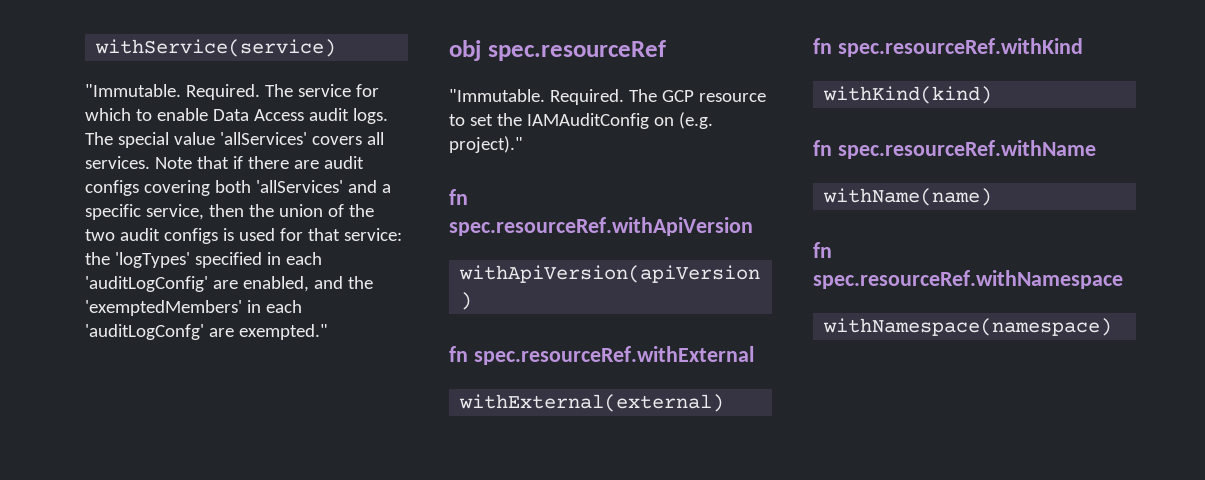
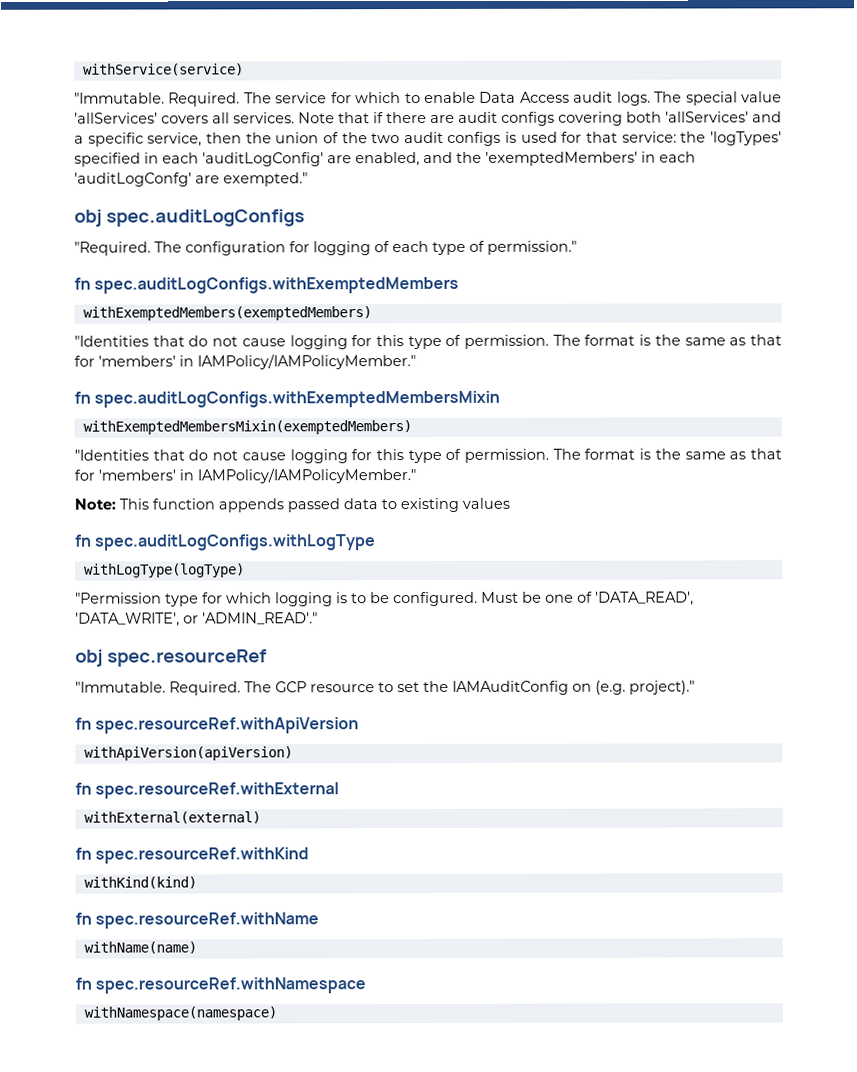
(328, 332) none -> [74,209,305,227] [74,240,577,256] [74,276,460,294] [82,306,372,321] [74,334,783,350] [74,354,416,370] [74,390,501,408] [82,420,412,435] [74,448,783,464] [74,468,416,484] [74,497,510,513] [74,534,377,551] [83,563,245,578] [75,591,694,607] [75,612,318,627] // obj spec.auditLogConfigs // "Required. The configuration for logging of each type of permission." // fn spec.auditLogConfigs.withExemptedMembers // withExemptedMembers(exemptedMembers) // "Identities that do not cause logging for this type of permission. The format is the same as that for 'members' in IAMPolicy/IAMPolicyMember." // fn spec.auditLogConfigs.withExemptedMembersMixin // withExemptedMembersMixin(exemptedMembers) // "Identities that do not cause logging for this type of permission. The format is the same as that for 'members' in IAMPolicy/IAMPolicyMember." // Note: This function appends passed data to existing values // fn spec.auditLogConfigs.withLogType // withLogType(logType) // "Permission type for which logging is to be configured. Must be one of 'DATA_READ', 'DATA_WRITE', or 'ADMIN_READ'."

